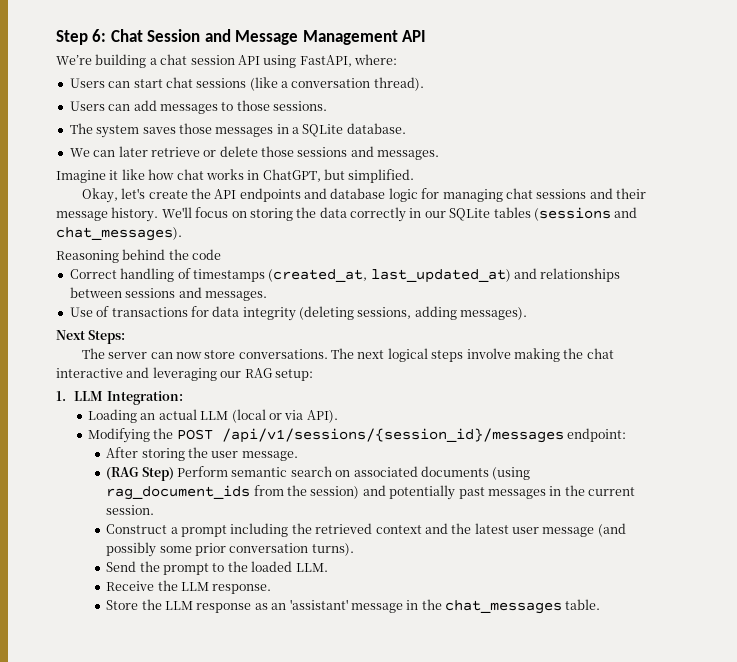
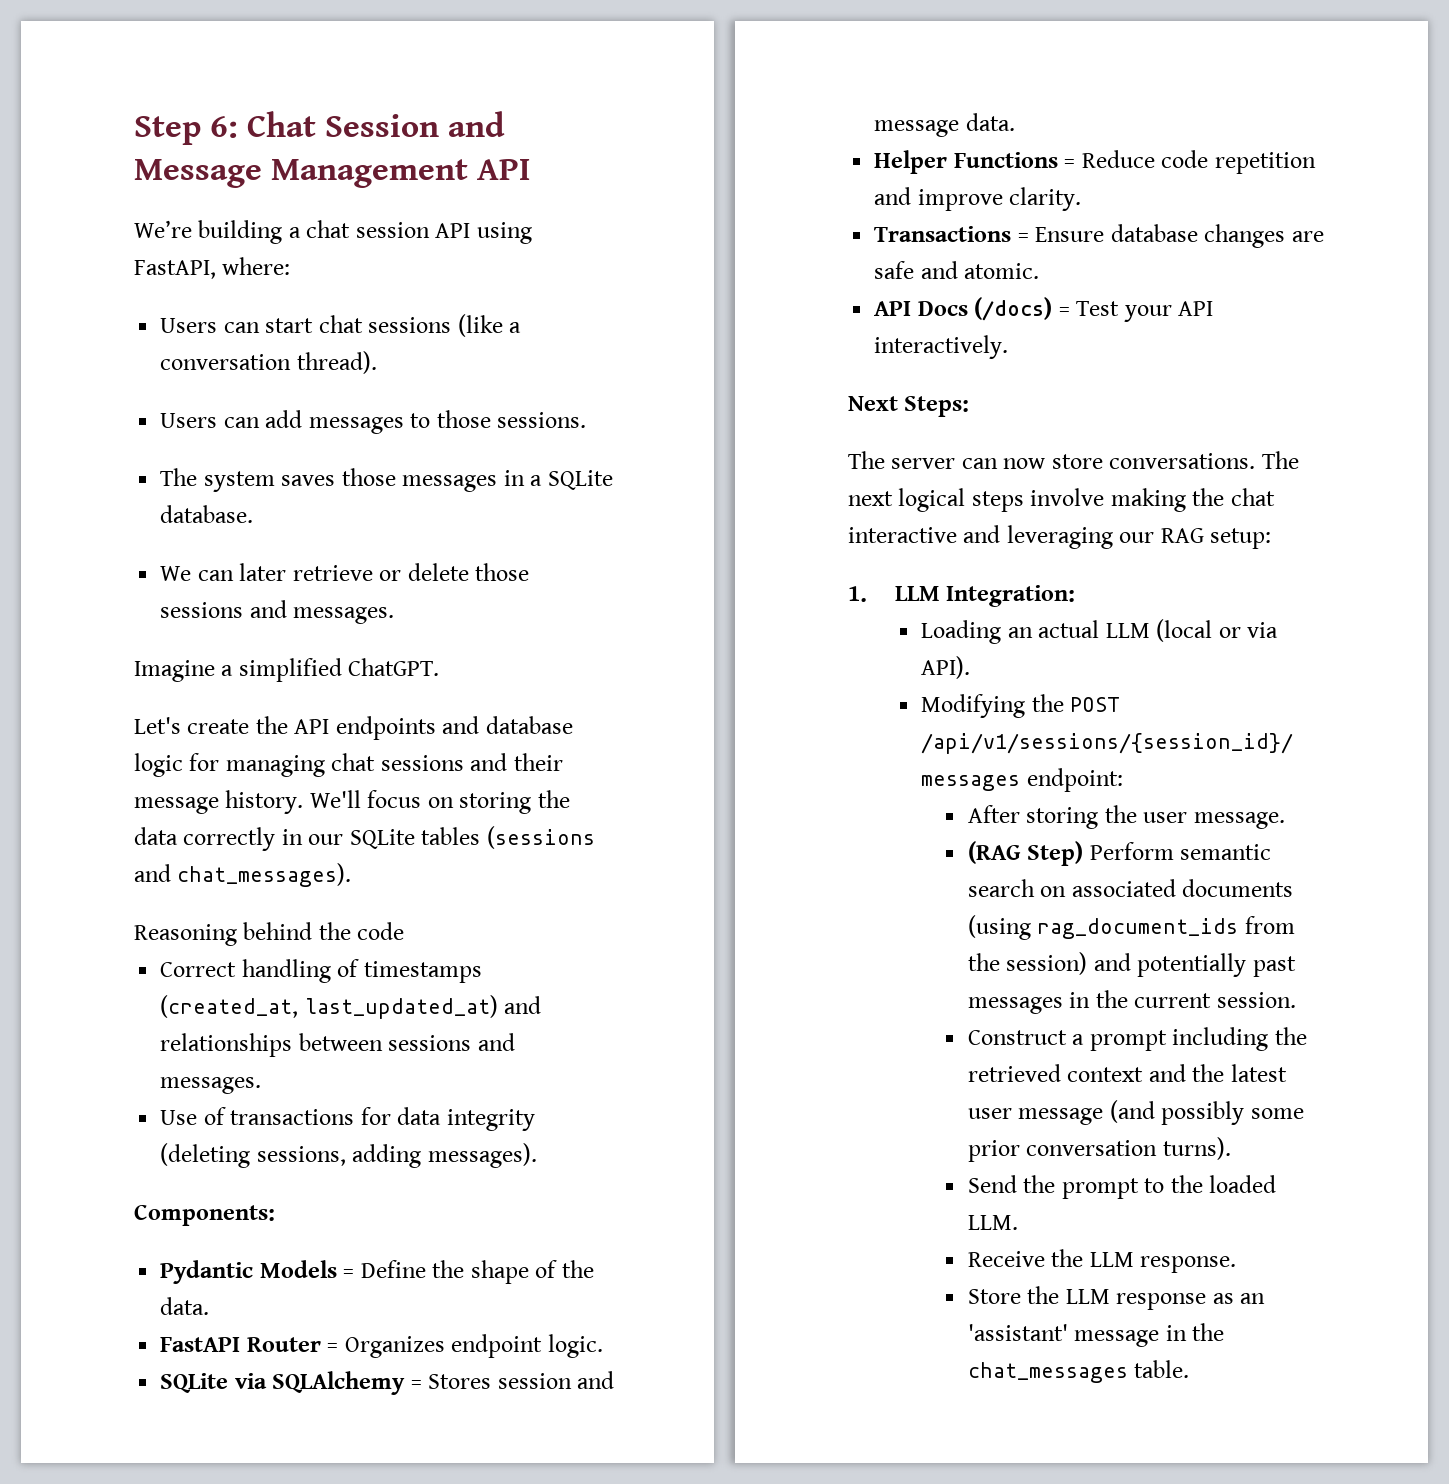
[109,169,415,183] [81,188,146,203] it like how chat works in ChatGPT, but simplified. // Okay, let's -> [221,658,440,682] [134,717,181,734] a simplified ChatGPT. // Let's
(528, 313) none -> [134,1205,275,1226] [160,1260,594,1284] [160,1297,210,1315] [160,1334,603,1358] [160,1371,615,1395] [874,113,1015,137] [874,150,1316,174] [874,187,1082,211] [874,224,1324,248] [874,261,1040,279] [874,297,1214,322] [874,335,1009,359] // Components: // Pydantic Models = Define the shape of the data. // FastAPI Router = Organizes endpoint logic. // SQLite via SQLAlchemy = Stores session and message data. // Helper Functions = Reduce code repetition and improve clarity. // Transactions = Ensure database changes are safe and atomic. // API Docs (/docs) = Test your API interactively.

